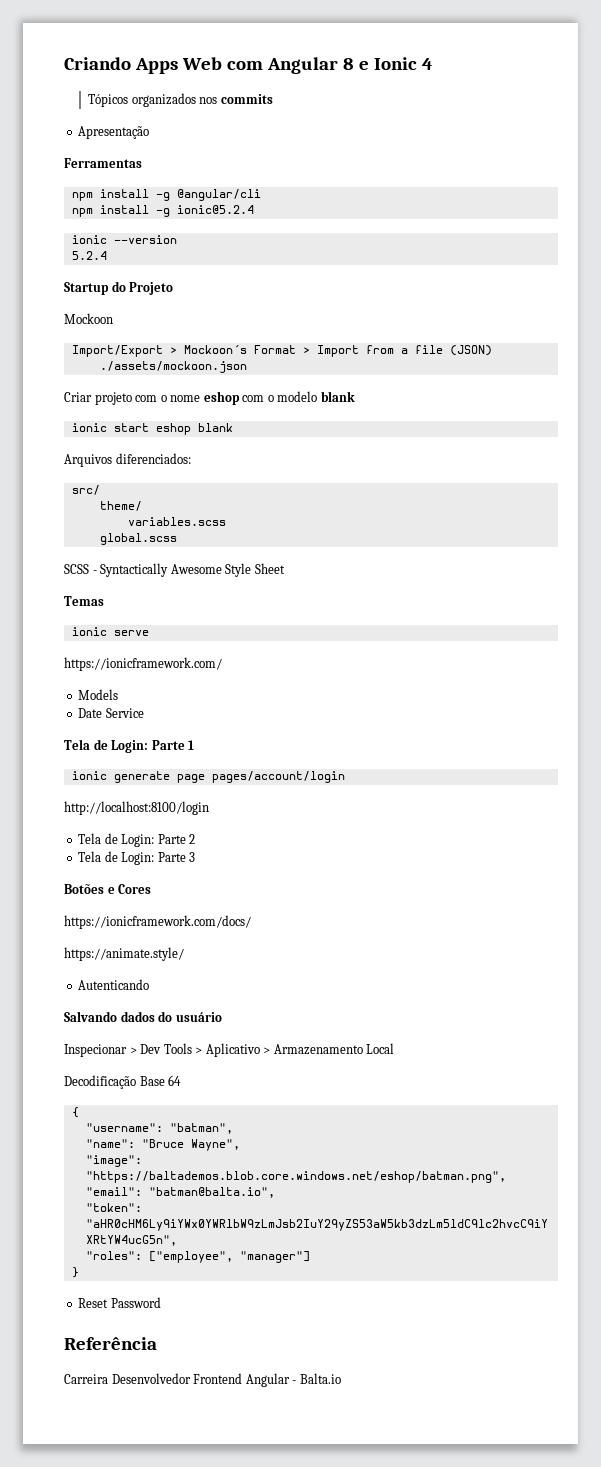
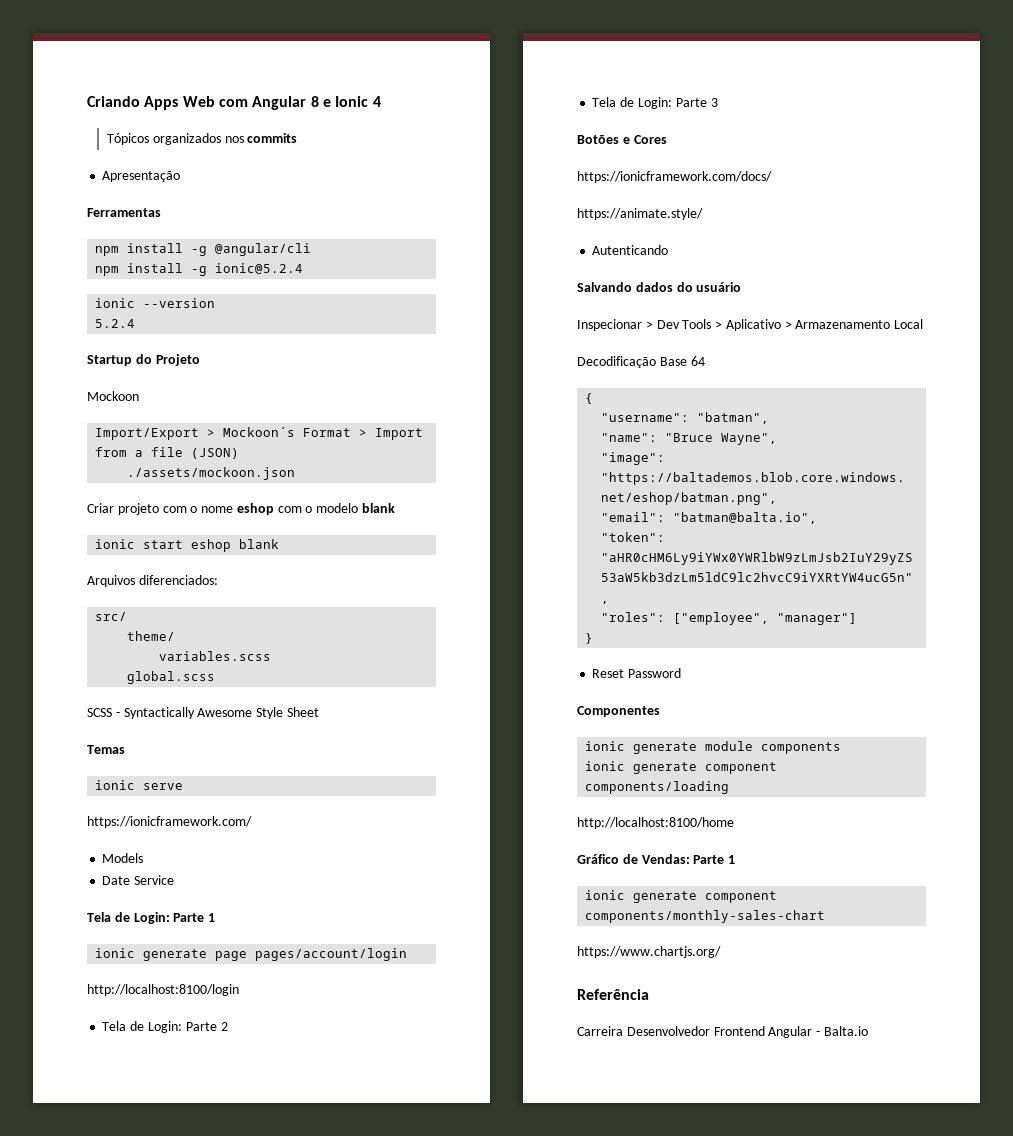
(161, 1302) none -> [577,706,660,717] [585,741,842,754] [585,761,778,774] [585,781,730,794] [577,817,734,829] [577,854,736,864] [585,890,778,903] [585,910,826,923] [577,946,721,958] // Componentes // ionic generate module components // ionic generate component components/loading // http://localhost:8100/home // Gráfico de Vendas: Parte 1 // ionic generate component components/monthly-sales-chart // https://www.chartjs.org/

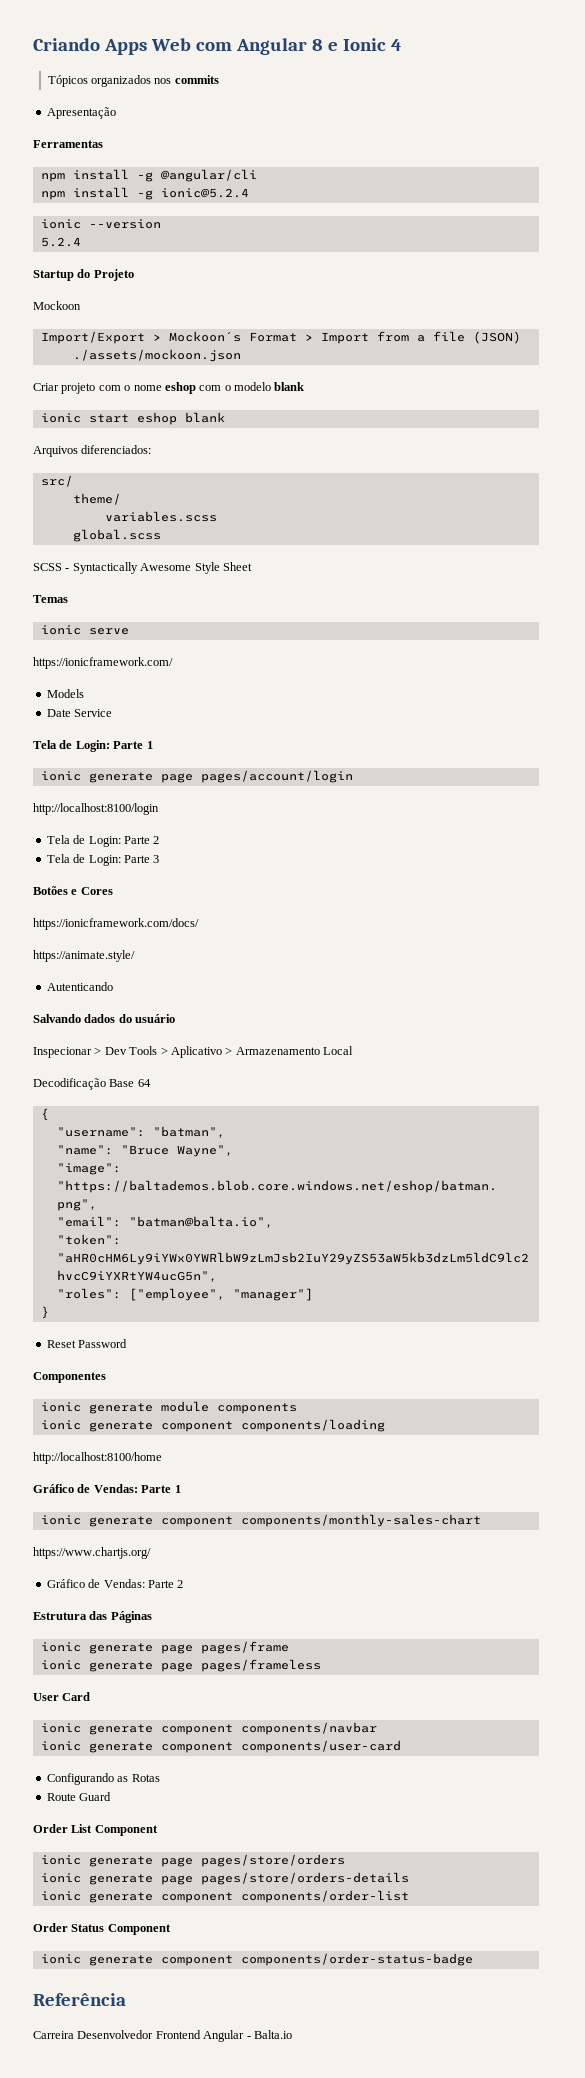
(721, 952) none -> [46,1579,184,1588] [33,1611,152,1623] [40,1641,289,1654] [40,1659,321,1672] [33,1692,91,1701] [40,1722,377,1735] [40,1740,401,1753] [46,1773,160,1785] [46,1792,112,1801] [33,1824,158,1836] [40,1854,345,1867] [40,1872,409,1885] [40,1890,409,1903] [33,1923,171,1935] [40,1953,473,1966] // Gráfico de Vendas: Parte 2 // Estrutura das Páginas // ionic generate page pages/frame // ionic generate page pages/frameless // User Card // ionic generate component components/navbar // ionic generate component components/user-card // Configurando as Rotas // Route Guard // Order List Component // ionic generate page pages/store/orders // ionic generate page pages/store/orders-details // ionic generate component components/order-list // Order Status Component // ionic generate component components/order-status-badge

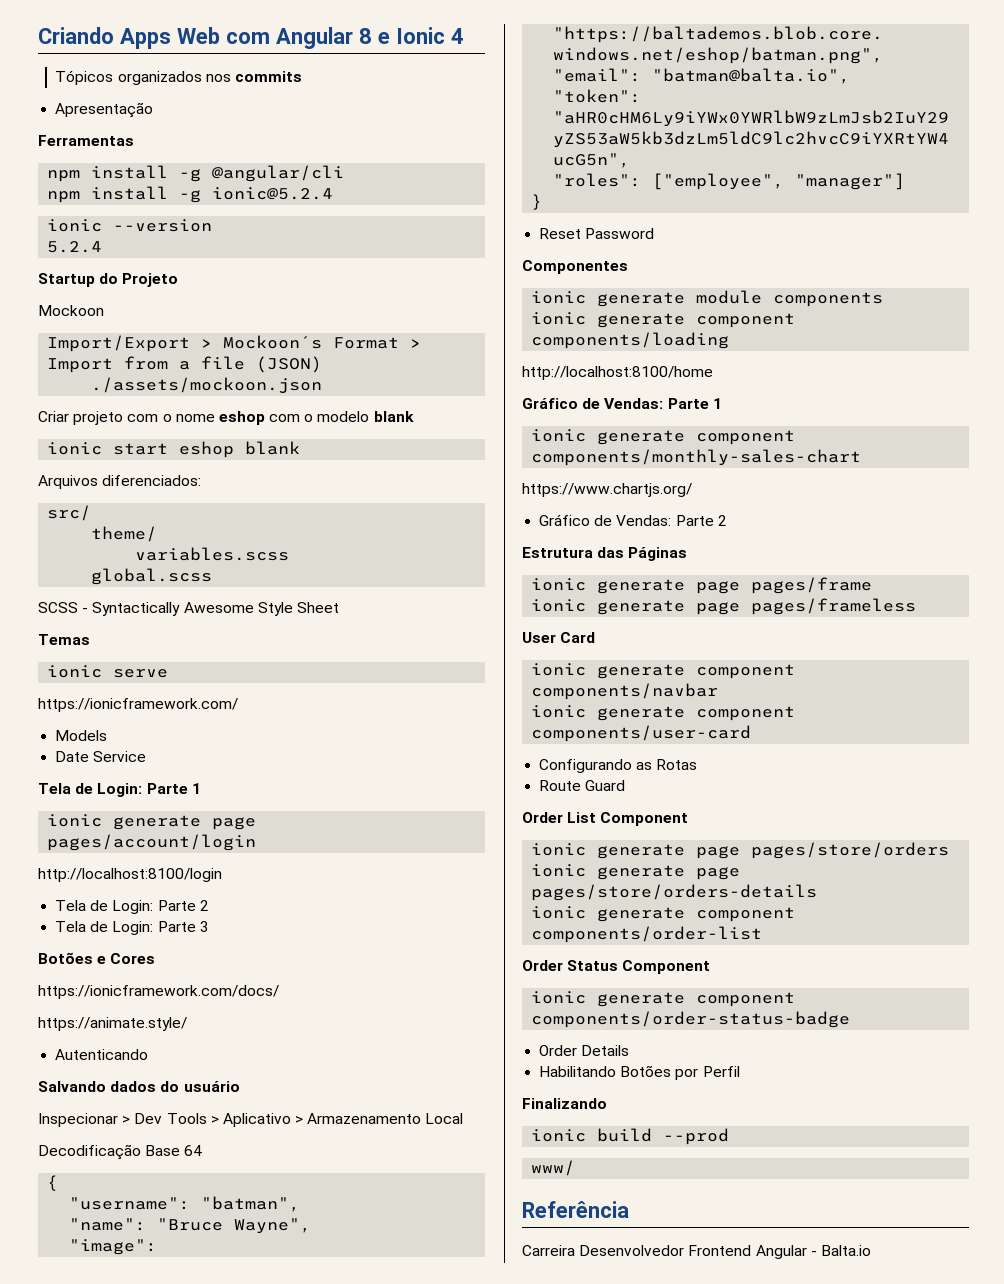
(473, 1959) none -> [539,1045,630,1056] [539,1065,740,1080] [522,1098,607,1109] [531,1128,730,1145] [531,1160,576,1176] // Order Details // Habilitando Botões por Perfil // Finalizando // ionic build --prod // www/

